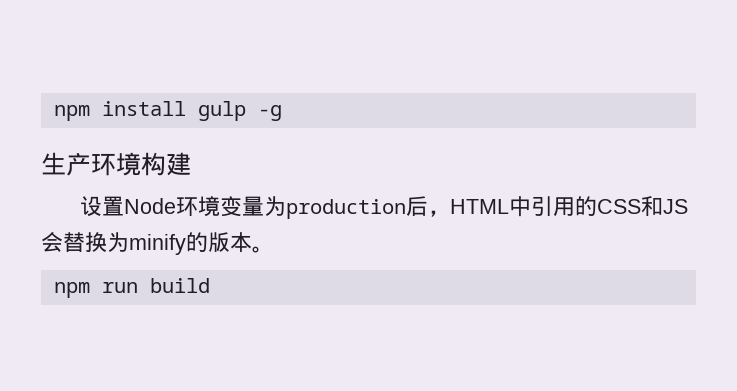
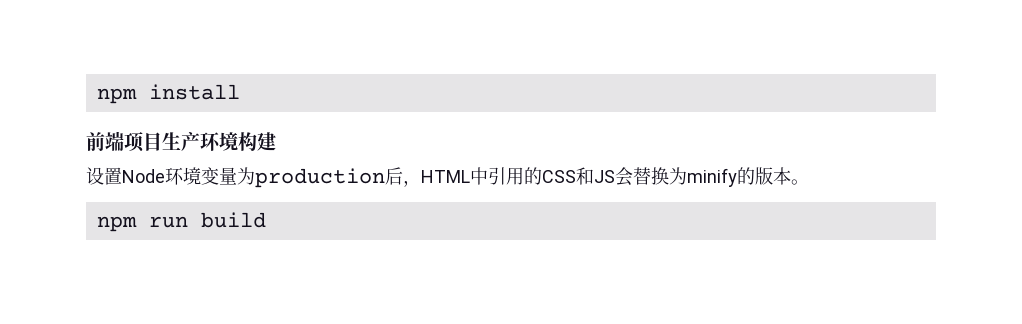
[197,101,282,121] gulp -g // -> [86,131,162,152] // 前端项目

